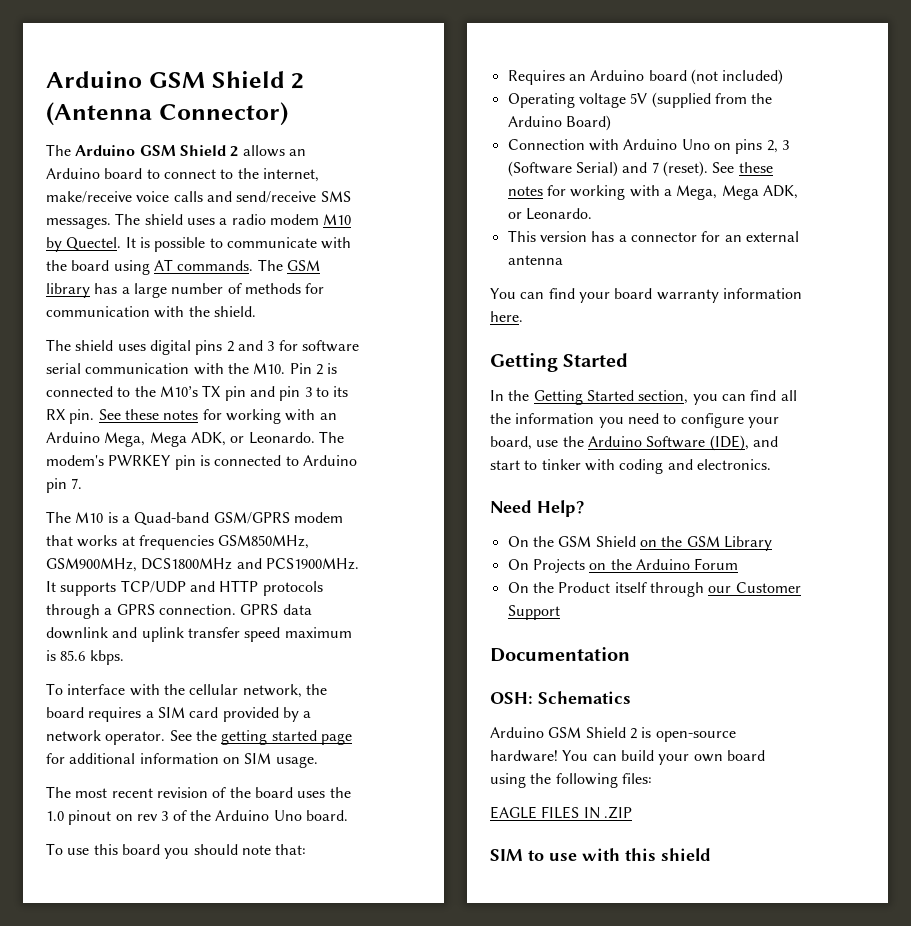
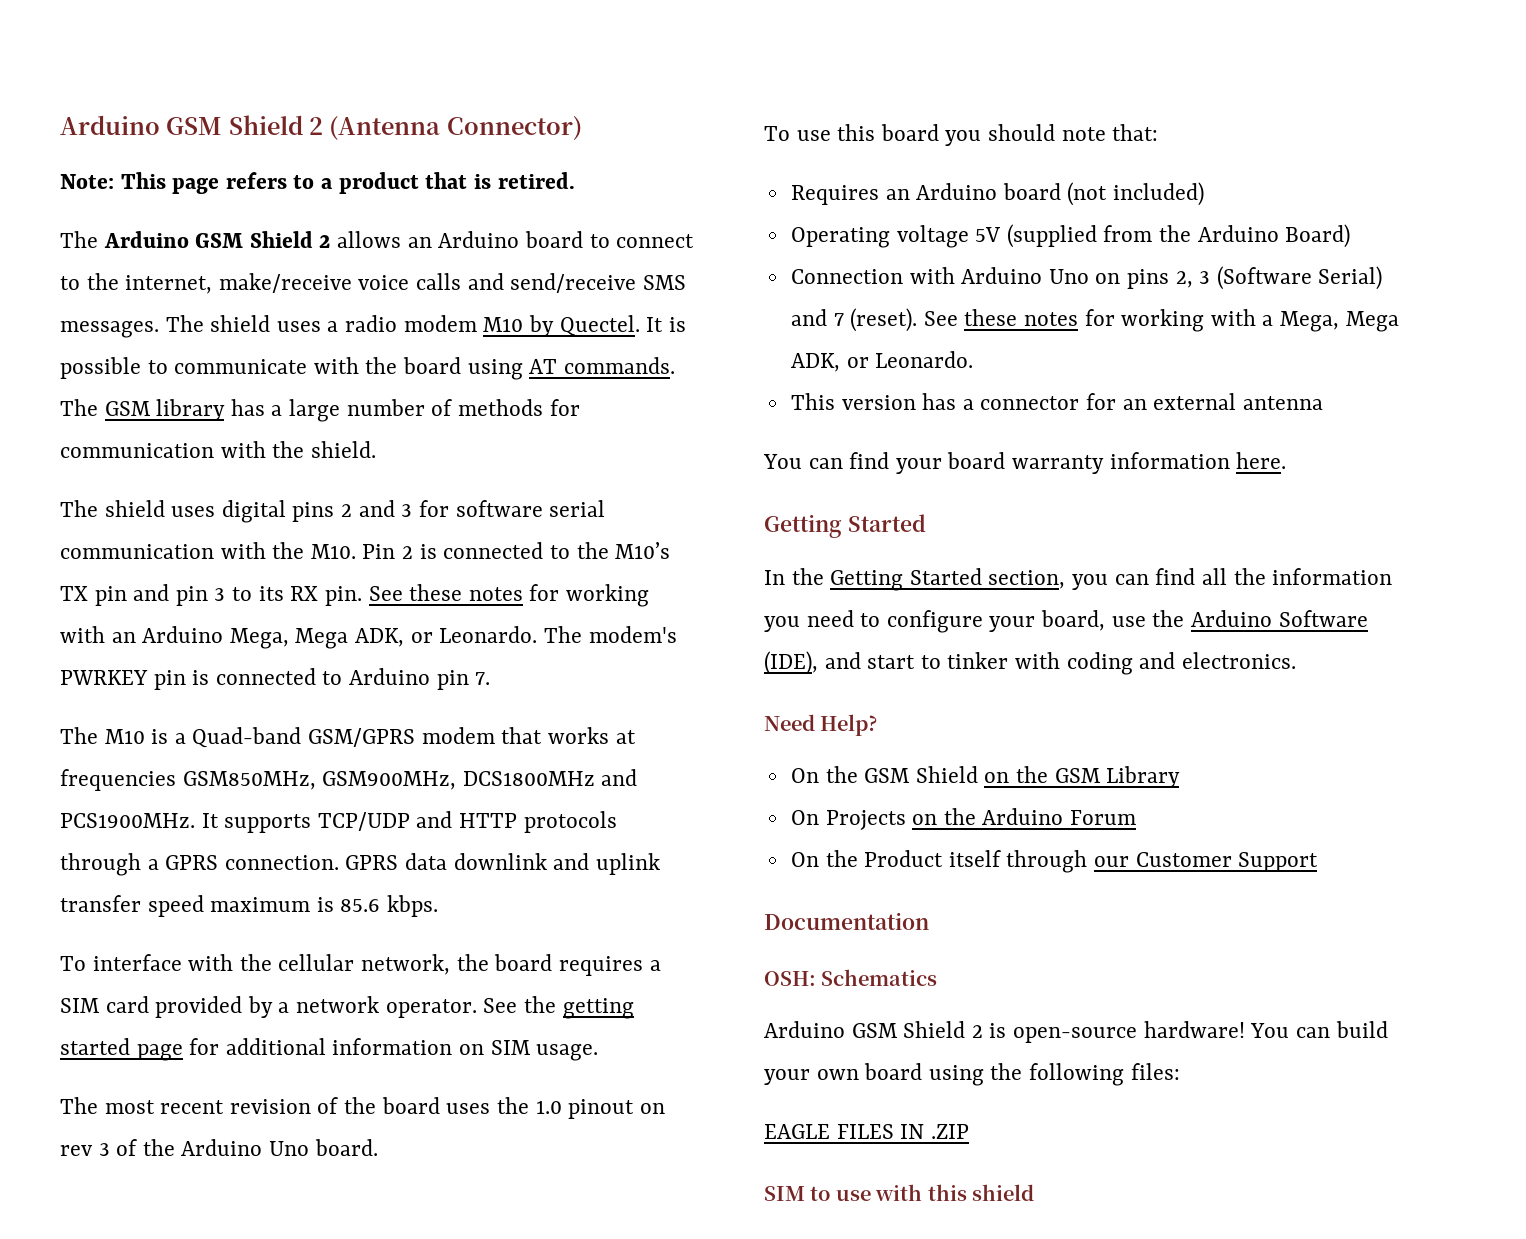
(288, 114) none -> [60,172,575,194] // Note: This page refers to a product that is retired.

